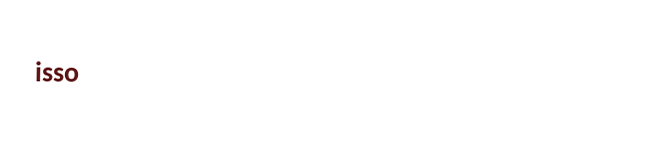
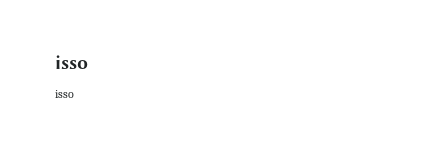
[34,61,80,82] isso -> [55,55,88,69] [55,90,74,98] isso // isso

